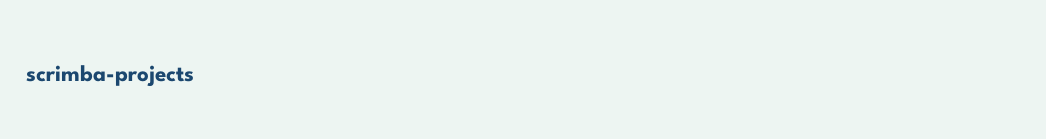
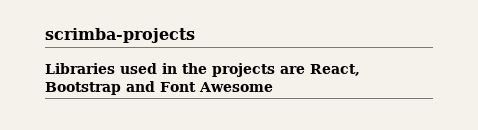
(194, 76) none -> [45,63,360,77] [45,81,273,95] // Libraries used in the projects are React, Bootstrap and Font Awesome

